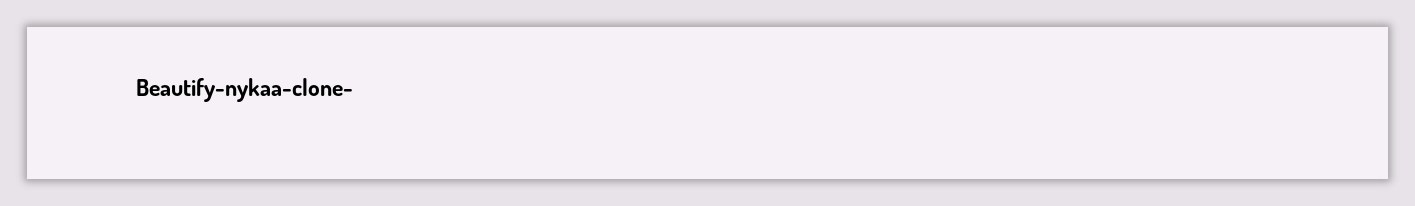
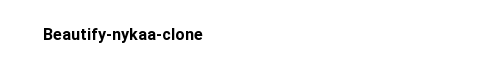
[136,78,353,102] Beautify-nykaa-clone- -> [43,28,203,43] Beautify-nykaa-clone

